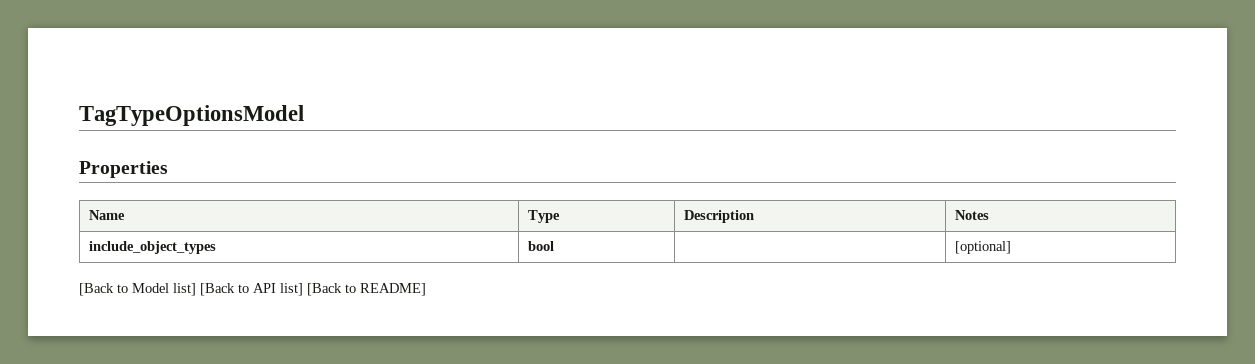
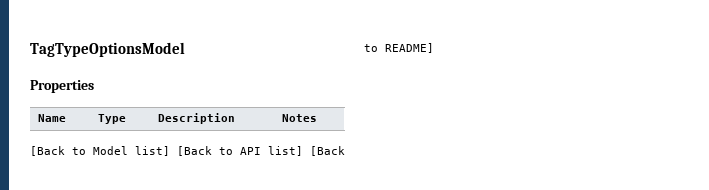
[89,241,217,254] [528,241,555,251] [955,241,1012,254] // include_object_types | bool | | [optional] -> (318, 118) none

